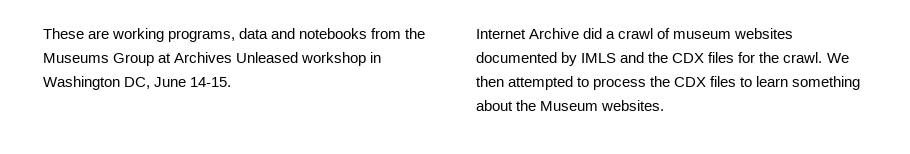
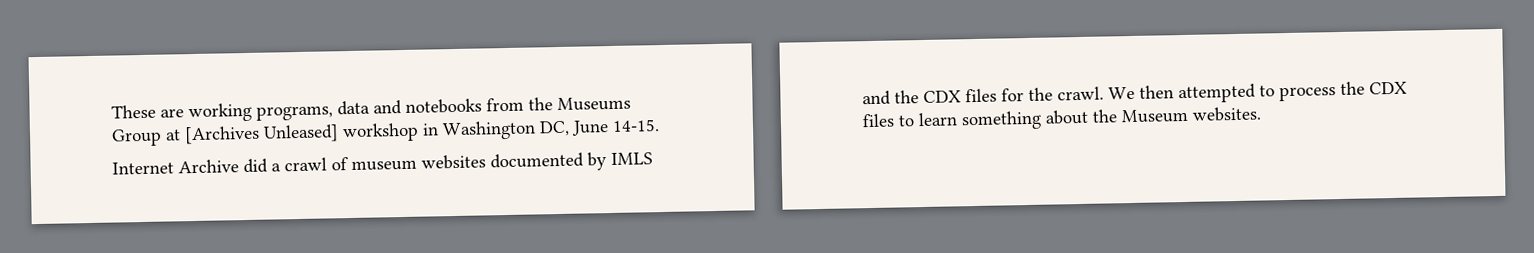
[174,52,299,63] Archives Unleased -> [184,124,339,145] [Archives Unleased]

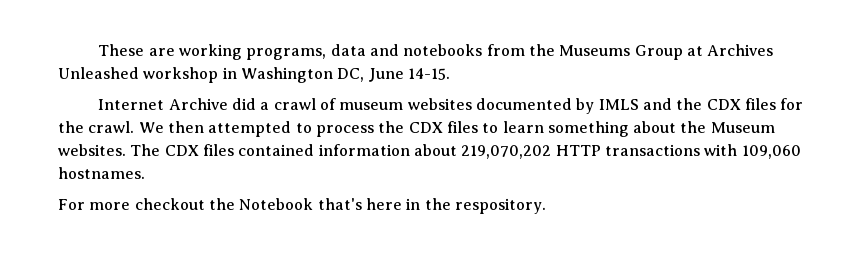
[184,124,339,145] [Archives Unleased] -> [707,44,774,56] [58,67,139,79] Archives Unleashed
(1261, 114) none -> [130,144,801,159] [58,167,145,179] [58,198,546,214] The CDX files contained information about 219,070,202 HTTP transactions with 109,060 hostnames. // For more checkout the Notebook that's here in the respository.

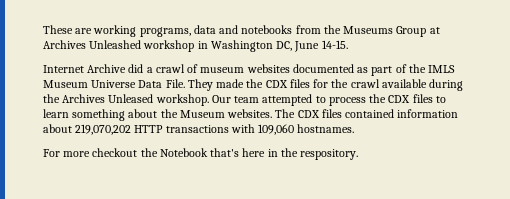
[576,98,672,114] by IMLS and -> [357,64,456,76] [43,79,245,91] as part of the IMLS Museum Universe Data File. They made
[88,121,204,133] crawl. We then -> [350,79,464,91] [43,94,260,106] crawl available during the Archives Unleased workshop. Our team

